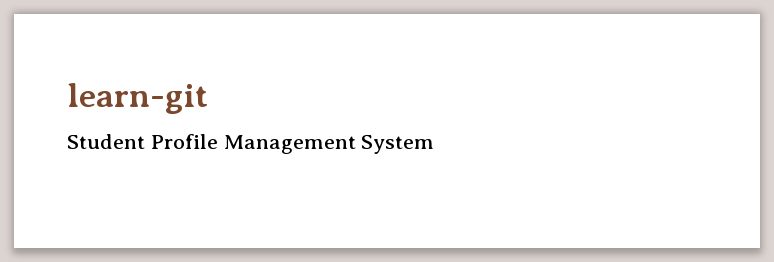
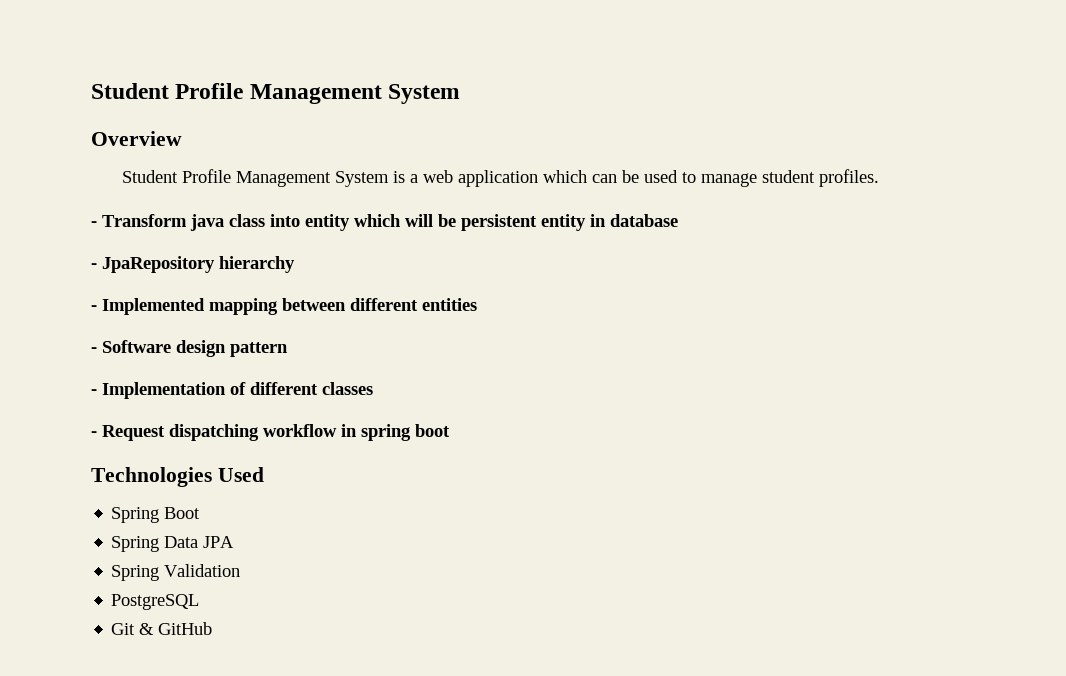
[67,83,208,114] [67,134,435,154] learn-git // Student Profile Management System -> [91,83,461,104] [91,131,182,146] [122,169,880,187] [91,214,678,231] [91,256,295,273] [91,298,477,315] [91,340,288,357] [91,382,373,399] [91,424,450,441] [91,467,264,487] [111,507,201,523] [111,536,235,552] [111,564,241,581] [111,594,200,610] [111,622,213,635] Student Profile Management System // Overview // Student Profile Management System is a web application which can be used to manage student profiles. // - Transform java class into entity which will be persistent entity in database // - JpaRepository hierarchy // - Implemented mapping between different entities // - Software design pattern // - Implementation of different classes // - Request dispatching workflow in spring boot // Technologies Used // Spring Boot // Spring Data JPA // Spring Validation // PostgreSQL // Git & GitHub

